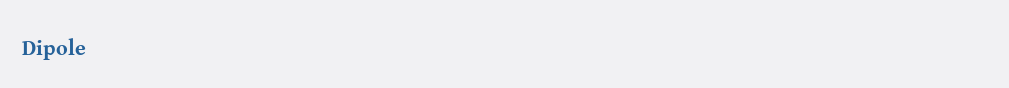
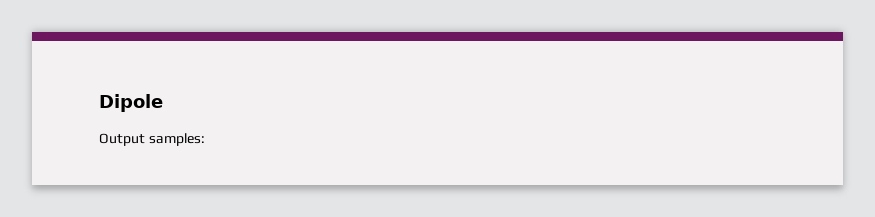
(86, 49) none -> [99,133,205,146] // Output samples:

